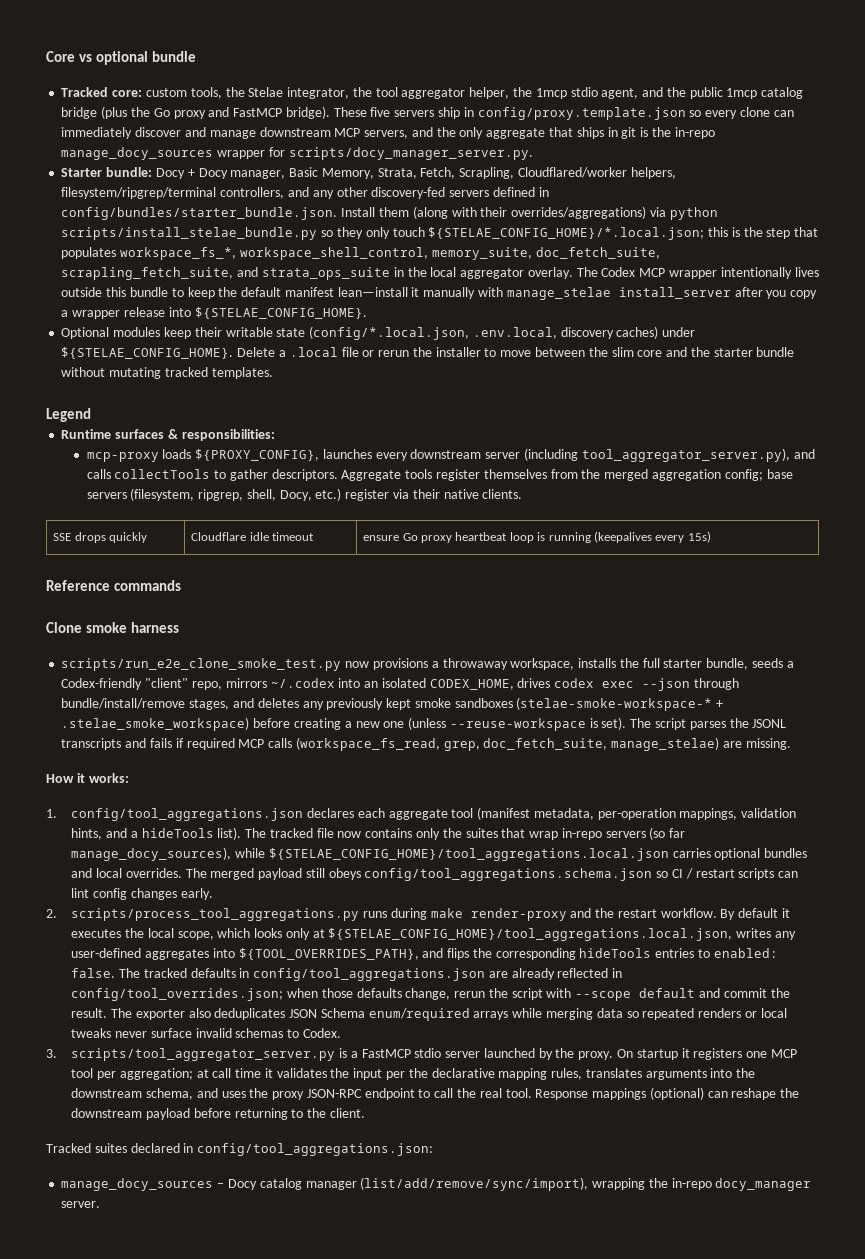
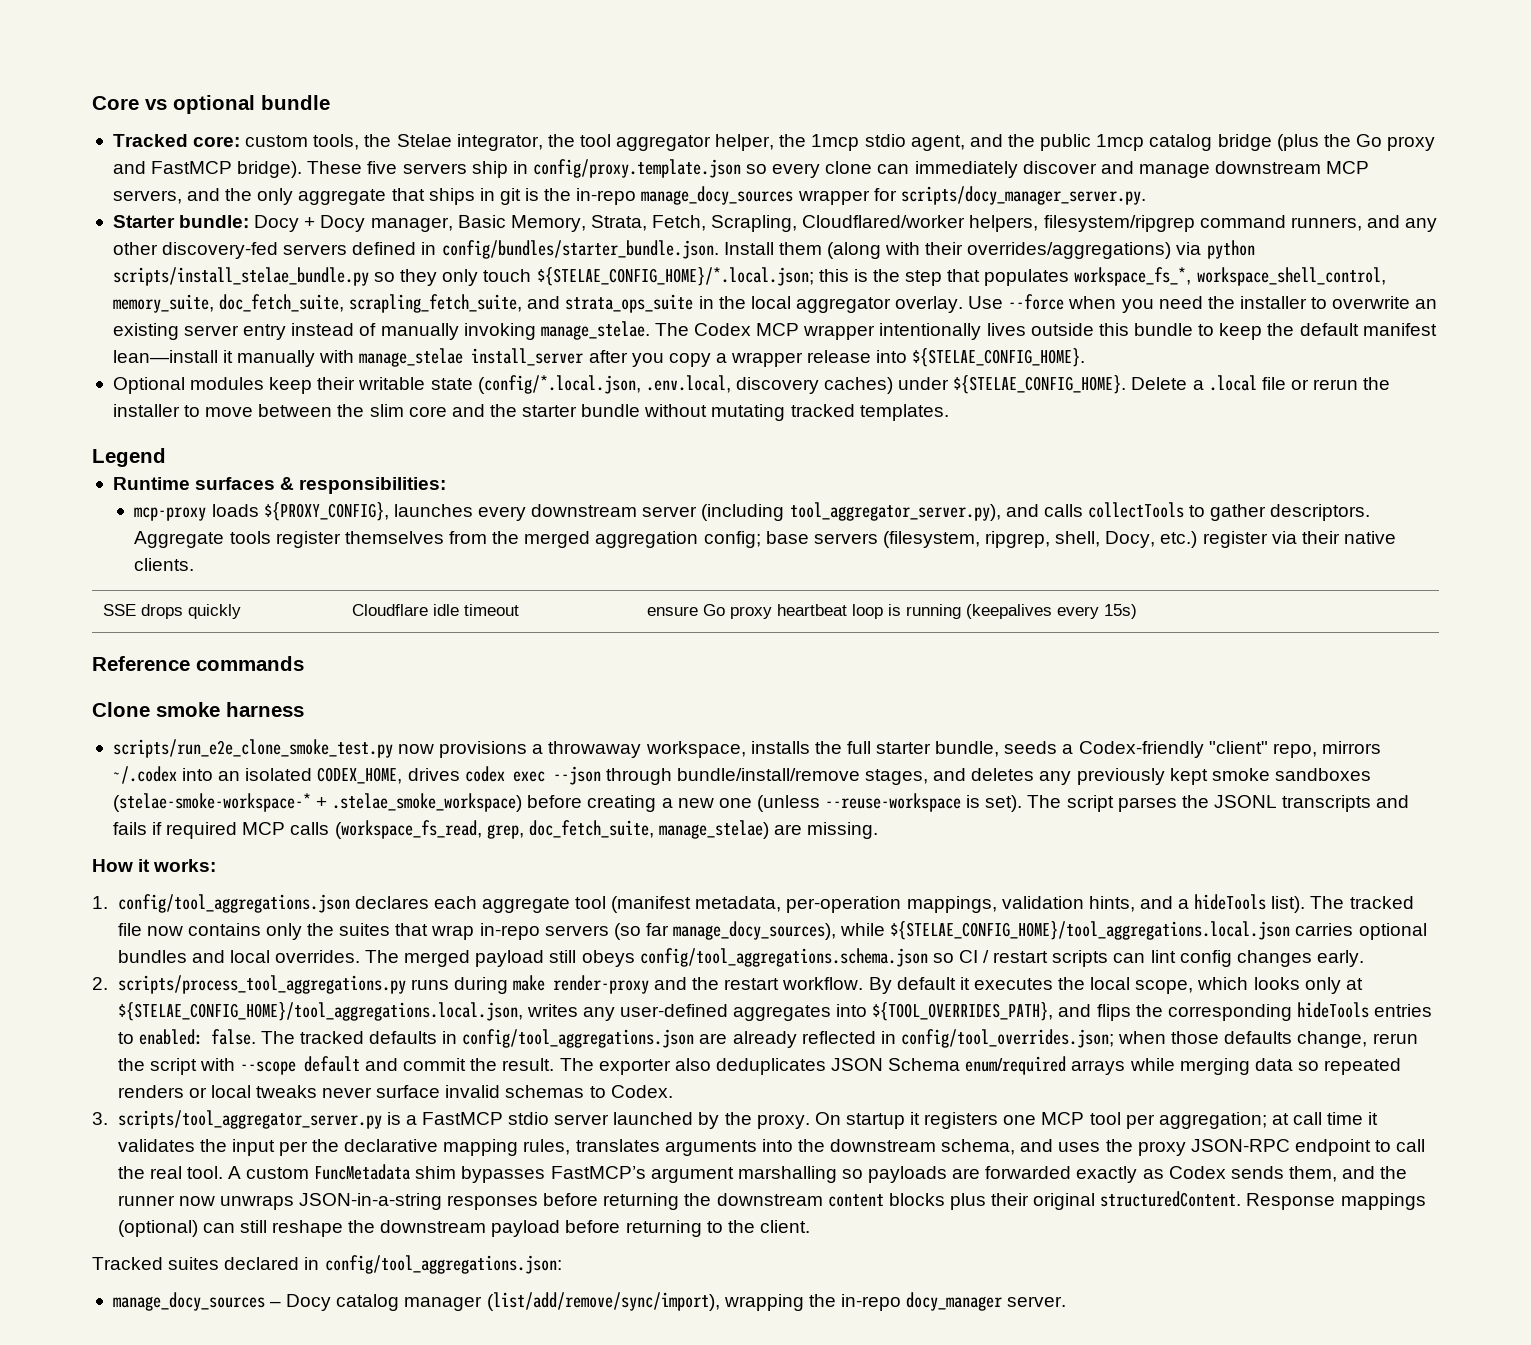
[61,187,285,199] filesystem/ripgrep/terminal controllers, -> [1043,215,1362,232] filesystem/ripgrep command runners,
(573, 273) none -> [968,294,1438,313] [112,321,650,340] Use --force when you need the installer to overwrite an existing server entry instead of manually invoking manage_stelae.
(532, 1093) none -> [227,1164,1408,1183] [117,1191,1242,1210] A custom FuncMetadata shim bypasses FastMCP’s argument marshalling so payloads are forwarded exactly as Codex sends them, and the runner now unwraps JSON-in-a-string responses before returning the downstream content blocks plus their original structuredContent.
(728, 1094) none -> [239,1220,267,1233] still

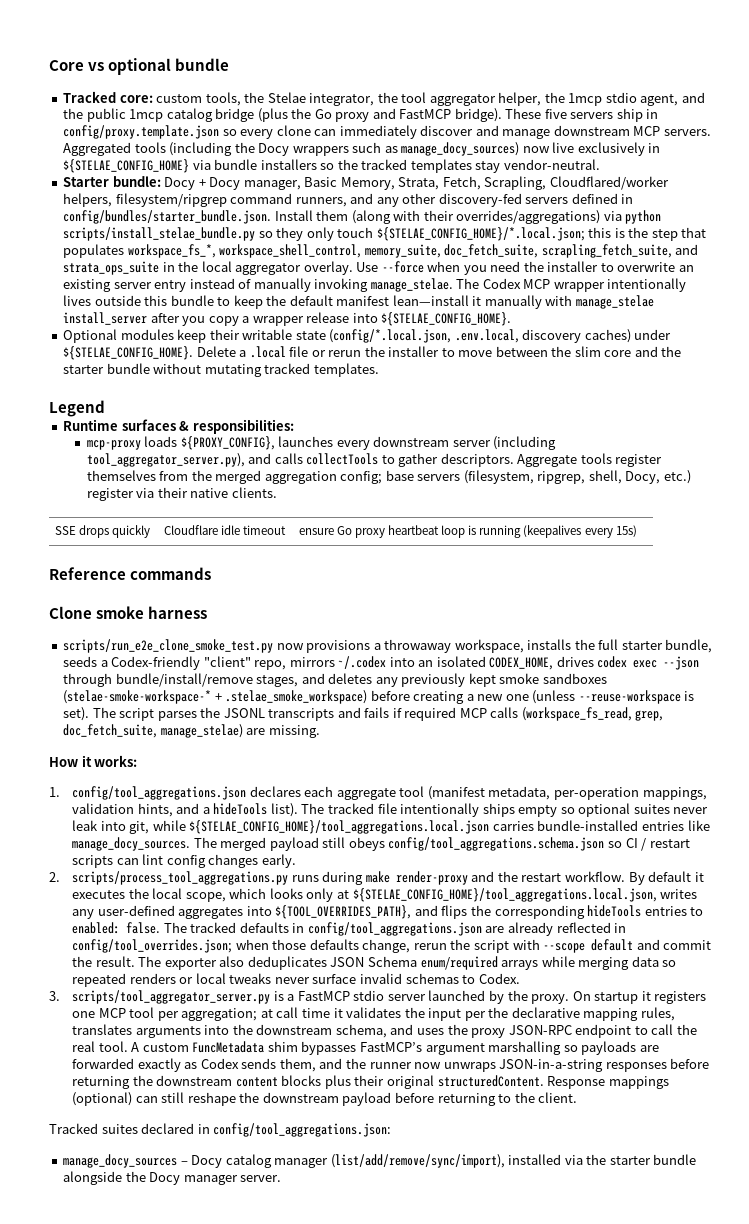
[112,186,1146,205] servers, and the only aggregate that ships in git is the in-repo manage_docy_sources wrapper for scripts/docy_manager_server.py. -> [663,129,711,136] [63,142,661,156] [63,159,600,173] servers. Aggregated tools (including the Docy wrappers such as manage_docy_sources) now live exclusively in ${STELAE_CONFIG_HOME} via bundle installers so the tracked templates stay vendor-neutral.
[146,921,1427,940] [117,950,360,963] now contains only the suites that wrap in-repo servers (so far manage_docy_sources), while ${STELAE_CONFIG_HOME}/tool_aggregations.local.json carries optional bundles and local overrides. -> [400,803,709,817] [72,820,710,834] [72,837,191,851] intentionally ships empty so optional suites never leak into git, while ${STELAE_CONFIG_HOME}/tool_aggregations.local.json carries bundle-installed entries like manage_docy_sources.
[723,1292,1003,1311] wrapping the in-repo docy_manager -> [508,1154,697,1165] [63,1171,238,1185] installed via the starter bundle alongside the Docy manager

